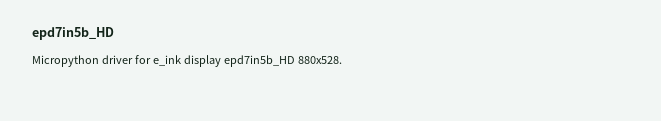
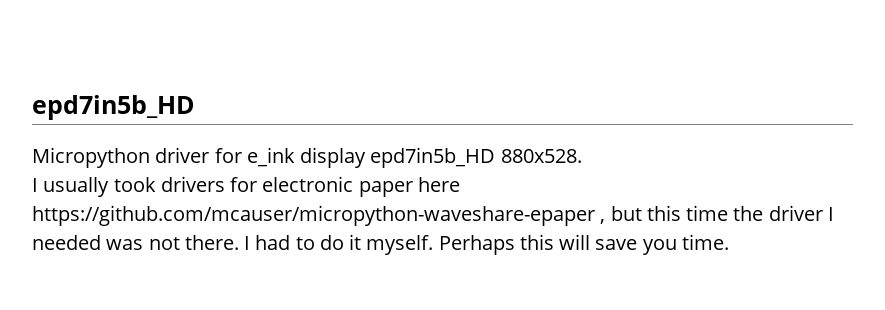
(342, 60) none -> [32,176,460,197] [32,205,834,226] [32,234,729,255] // I usually took drivers for electronic paper here https://github.com/mcauser/micropython-waveshare-epaper , but this time the driver I needed was not there. I had to do it myself. Perhaps this will save you time.

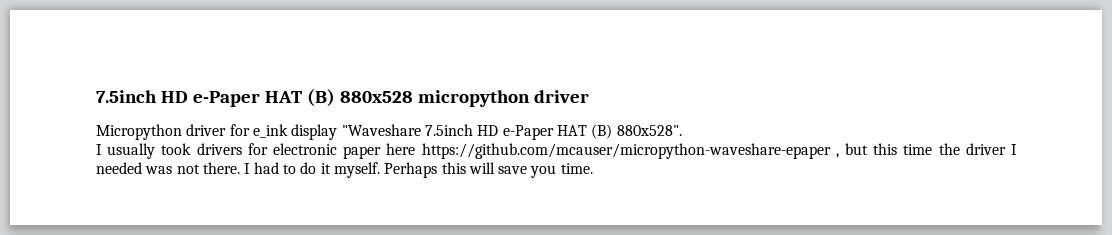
[32,95,195,120] epd7in5b_HD -> [96,89,589,107] 7.5inch HD e-Paper HAT (B) 880x528 micropython driver
[370,147,582,168] epd7in5b_HD 880x528. -> [341,124,682,140] "Waveshare 7.5inch HD e-Paper HAT (B) 880x528".

